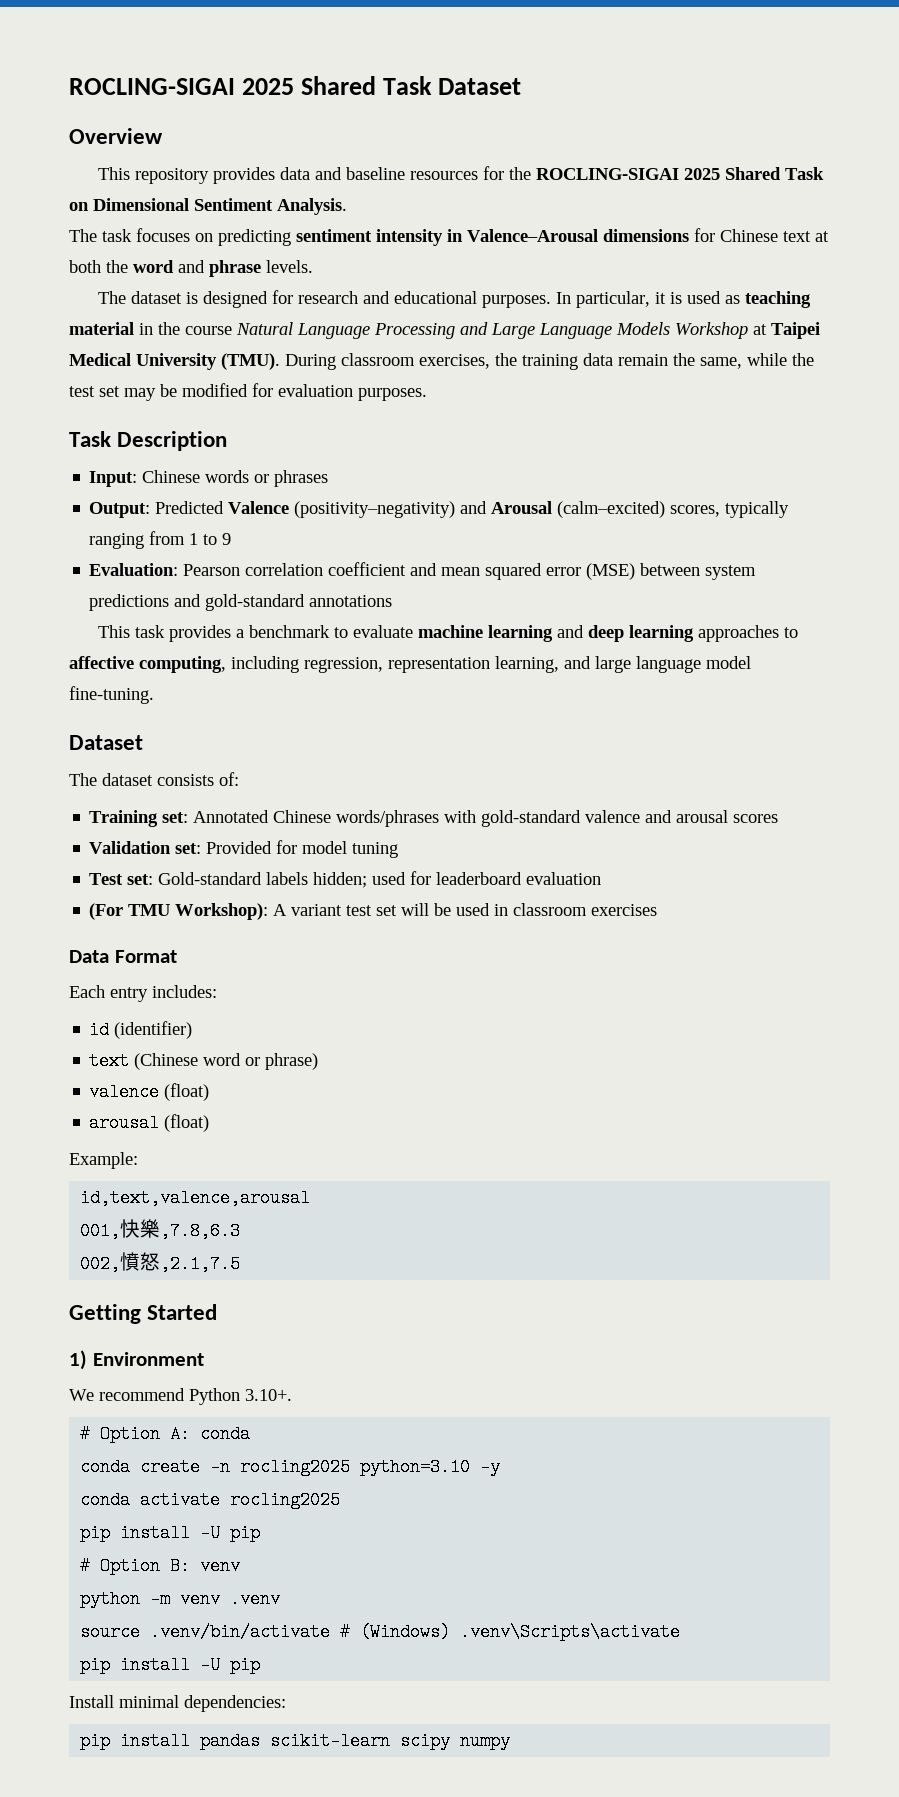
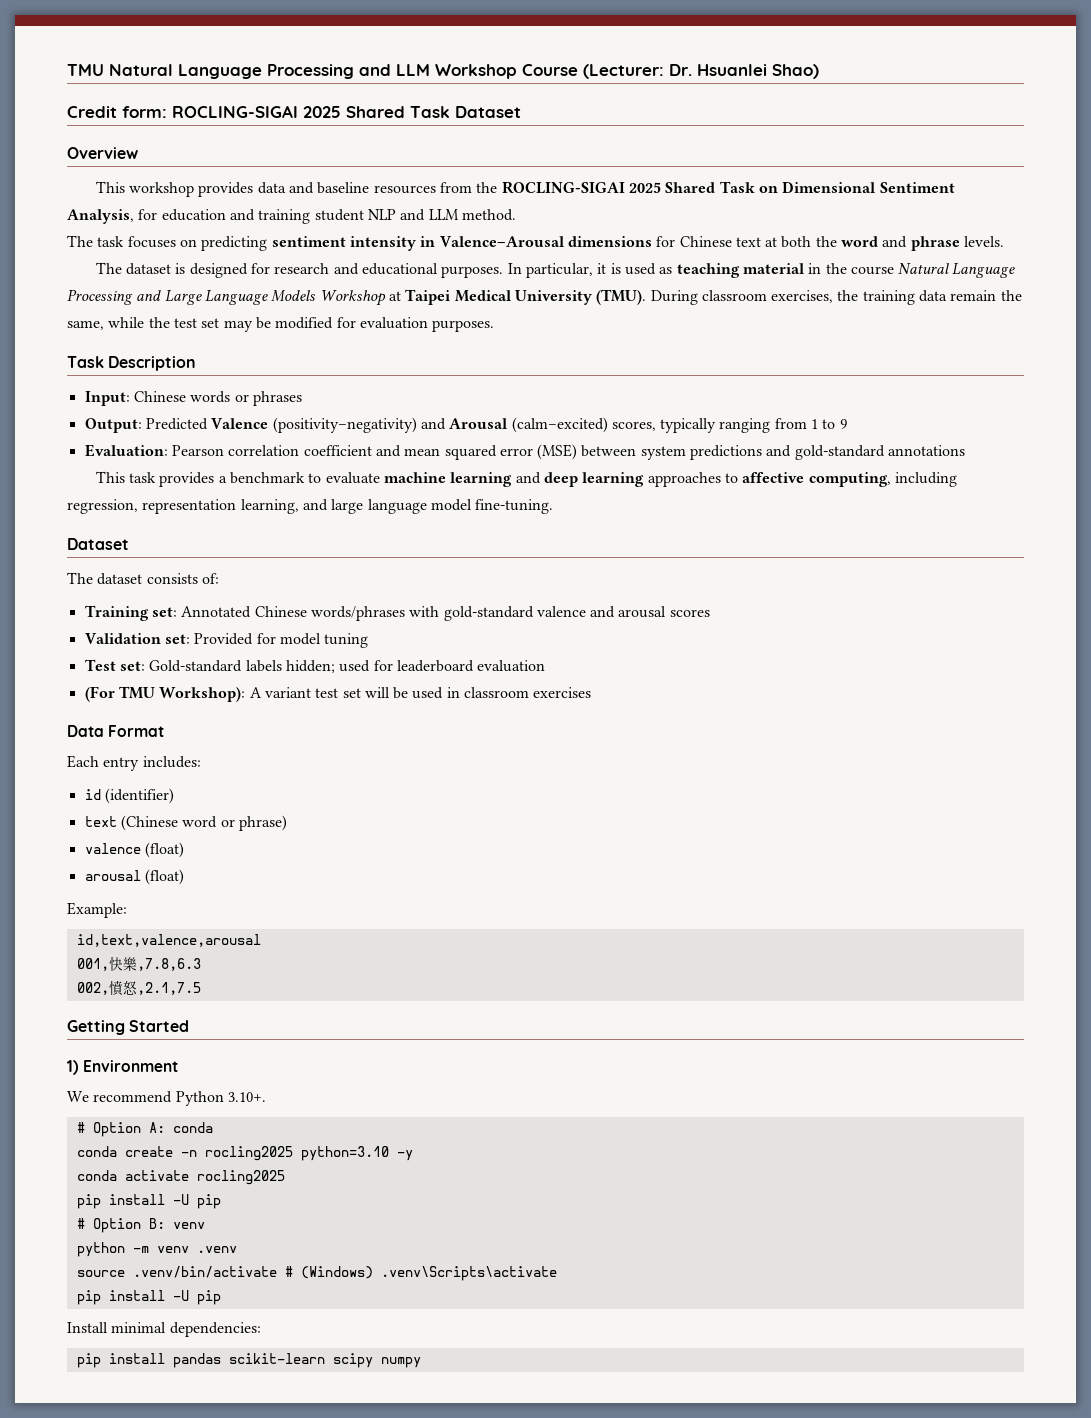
(69, 86) none -> [67,64,819,79] [67,106,167,118] TMU Natural Language Processing and LLM Workshop Course (Lecturer: Dr. Hsuanlei Shao) // Credit form:
[135,168,210,184] repository -> [129,182,195,197] workshop
[483,166,505,180] for -> [440,182,473,193] from
[277,198,347,215] Analysis. -> [67,209,516,224] Analysis, for education and training student NLP and LLM method.

